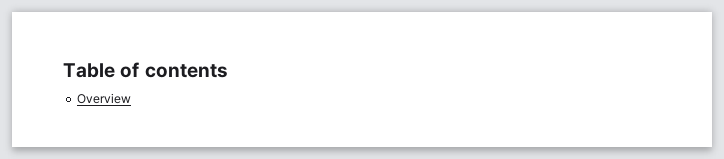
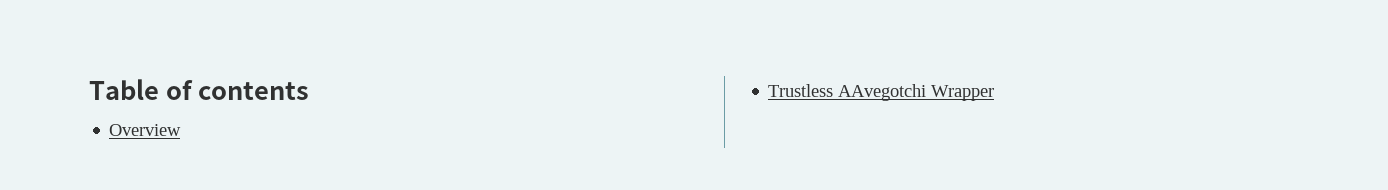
(131, 98) none -> [768,84,995,101] // Trustless AAvegotchi Wrapper

